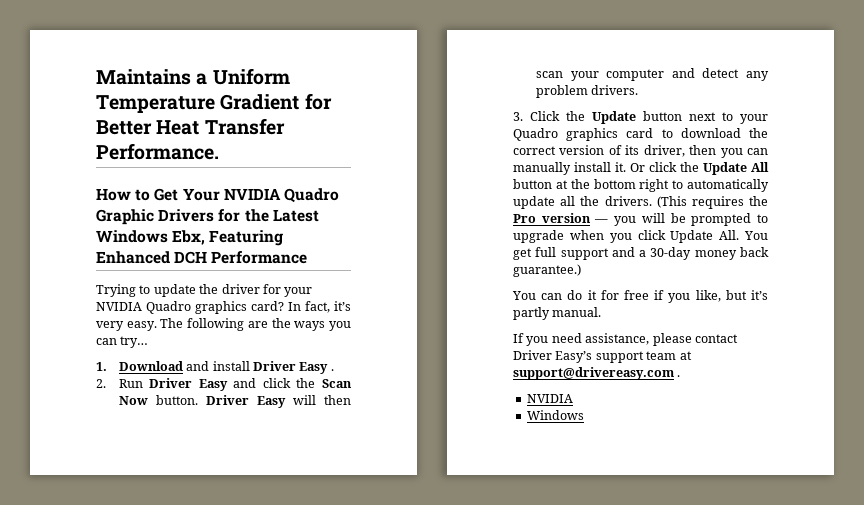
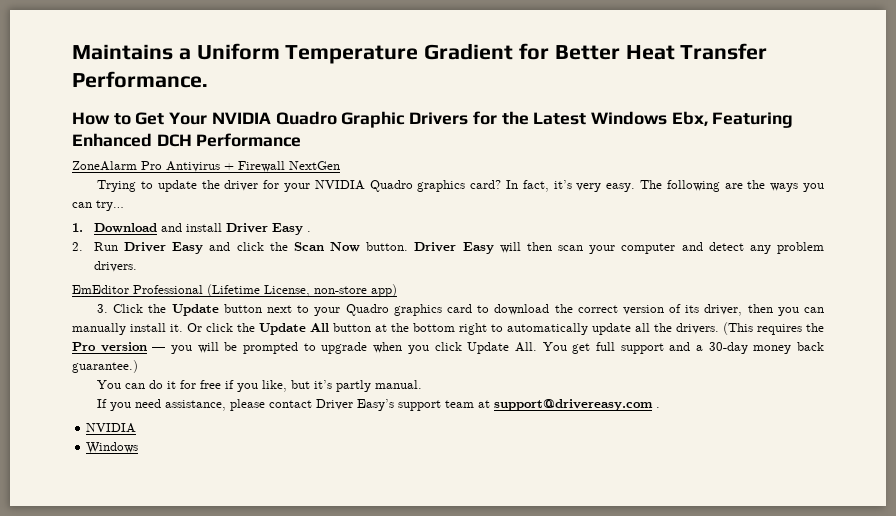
(308, 257) none -> [72,161,340,172] // ZoneAlarm Pro Antivirus + Firewall NextGen
(639, 90) none -> [72,284,397,297] // EmEditor Professional (Lifetime License, non-store app)

